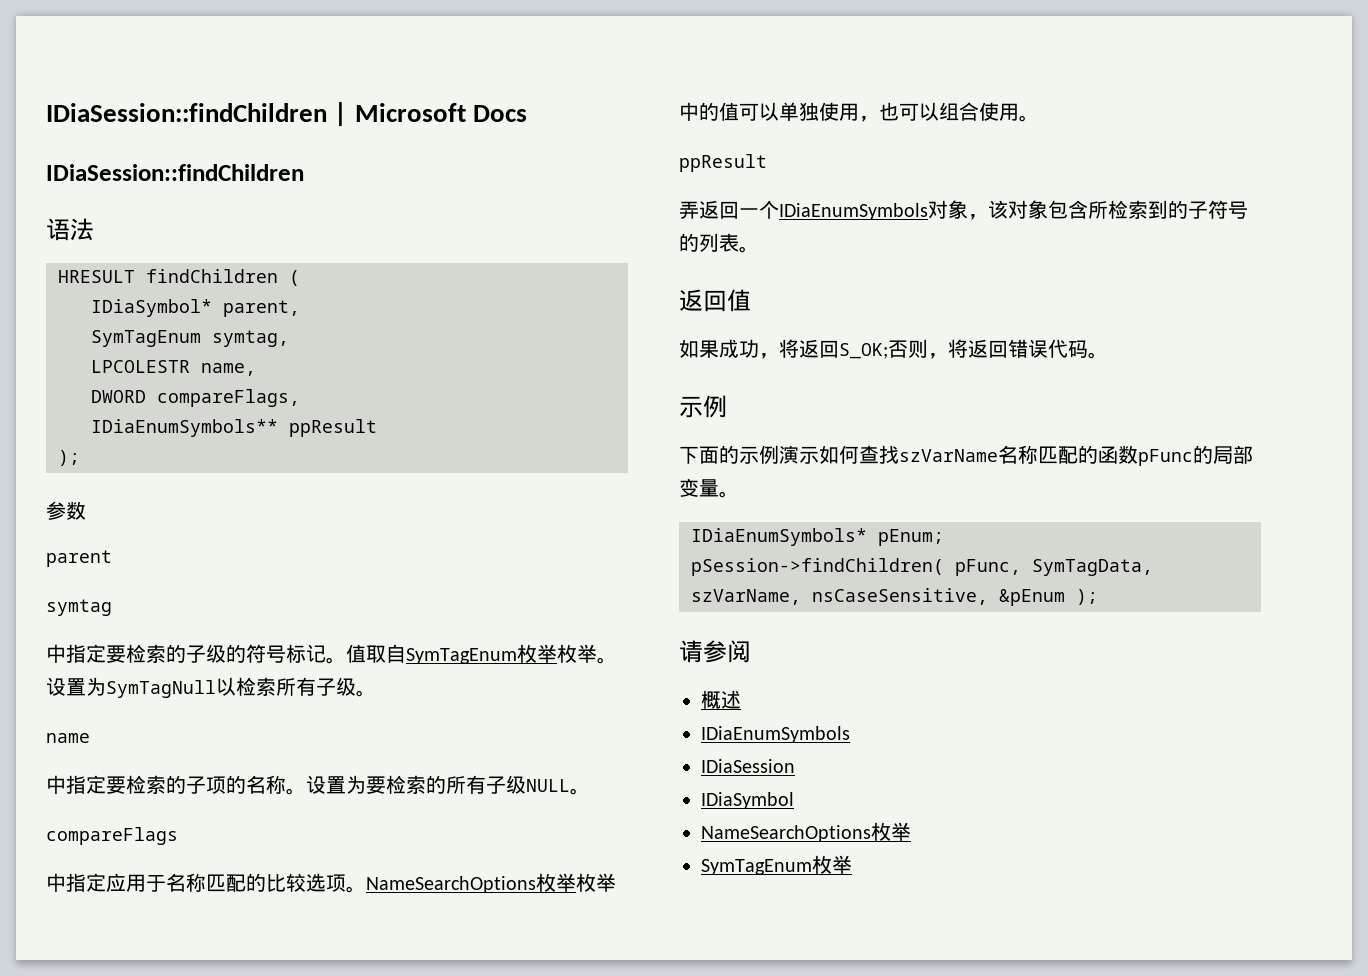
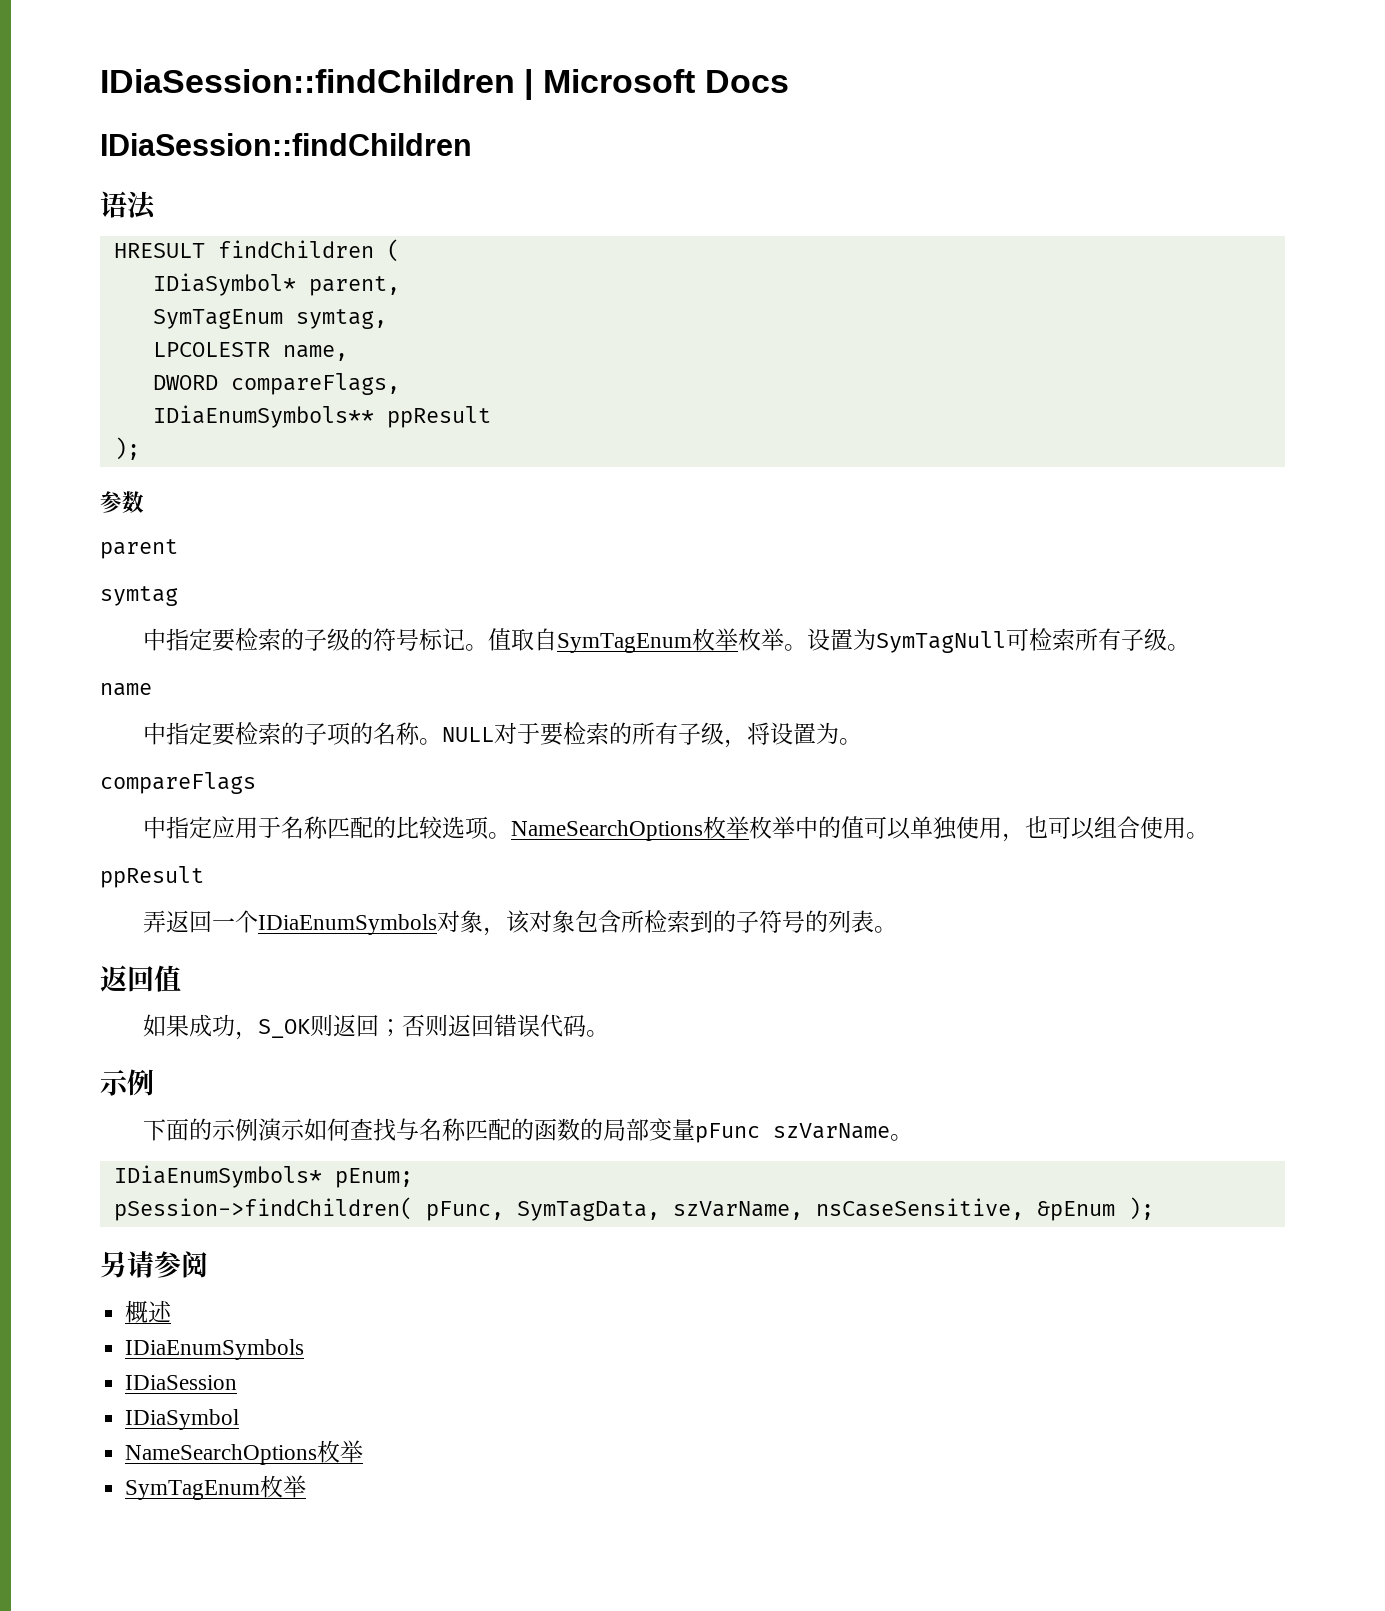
[216,677,236,696] 以 -> [1006,628,1030,651] 可
[306,775,366,794] 设置为 -> [442,722,541,744] NULL对于
[526,779,570,792] NULL -> [724,722,840,748] ，将设置为
[779,339,968,359] 将返回S_OK;否则，将 -> [258,1014,449,1038] S_OK则返回；否则
[899,449,998,462] szVarName -> [396,1118,420,1140] 与
[1138,449,1193,466] pFunc -> (581, 1129) none
(719, 488) none -> [695,1123,891,1143] pFunc szVarName
(1098, 597) none -> [100,1251,127,1278] 另

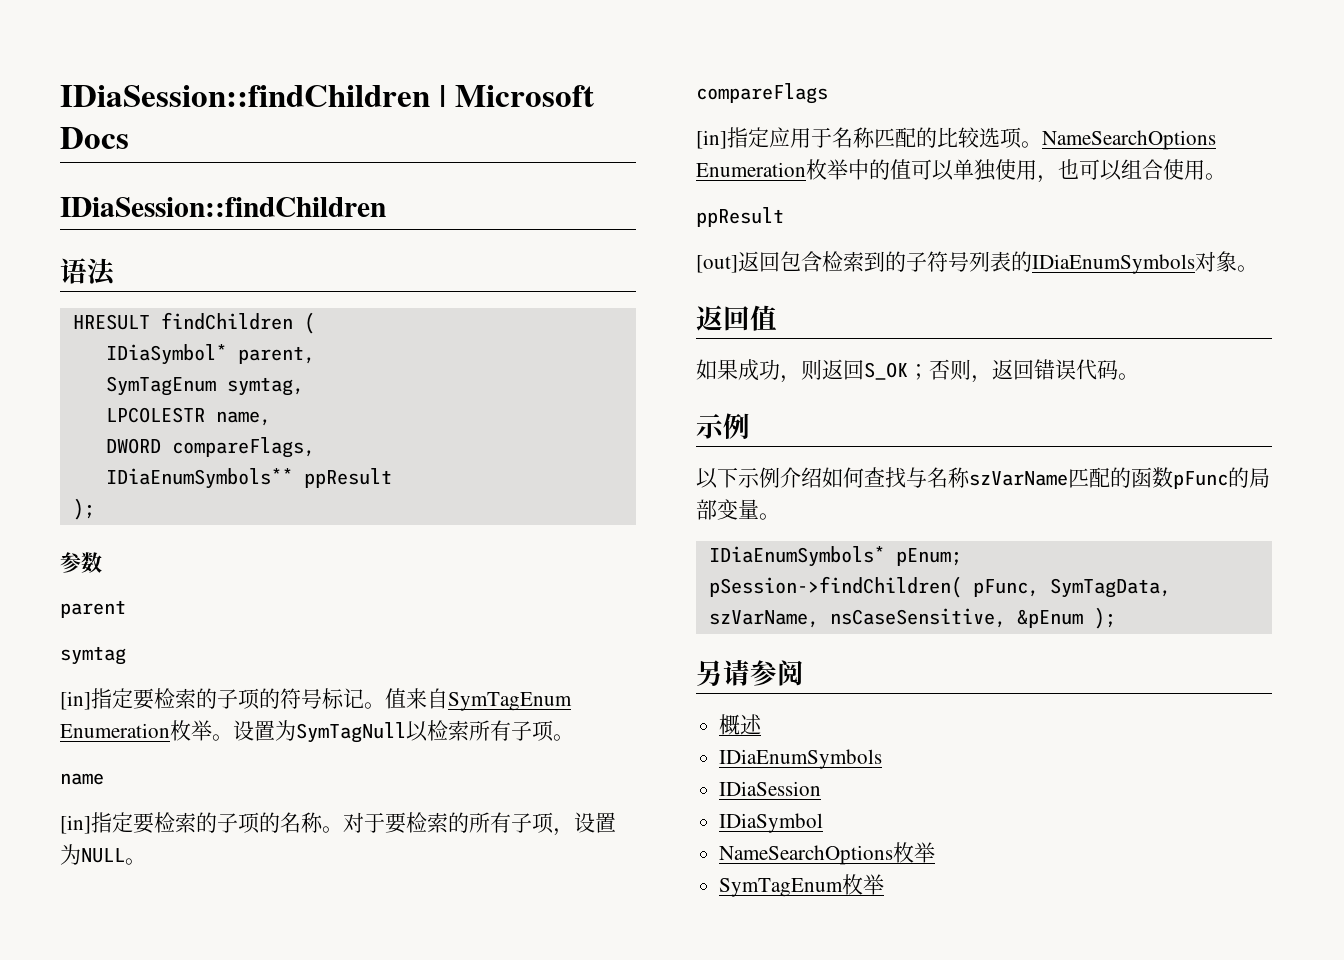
[143,628,351,652] 中指定要检索的子级 -> [60,688,260,710] [in]指定要检索的子项
[511,628,739,653] 取自SymTagEnum枚举 -> [406,688,572,711] [60,723,170,738] 来自SymTagEnum Enumeration
[1006,628,1030,651] 可 -> [406,721,428,742] 以
[1144,628,1168,651] 级 -> [532,720,554,742] 项
[143,722,167,745] 中 -> [60,815,91,834] [in]
[442,727,495,742] NULL -> (343, 829) none
[701,722,840,748] 级，将设置为 -> [532,812,616,836] [60,844,125,865] 项，设置为NULL
[143,816,167,839] 中 -> [696,130,727,149] [in]
[703,816,750,839] 枚举 -> [696,162,806,177] Enumeration
[143,910,875,936] 弄返回一个IDiaEnumSymbols对象，该对象包含所检索到的子符号的列表 -> [696,251,1237,274] [out]返回包含检索到的子符号列表的IDiaEnumSymbols对象
[258,1014,380,1038] S_OK则返回 -> [801,359,908,380] 则返回S_OK
(449, 1025) none -> [971,375,992,383] ，
[143,1118,306,1142] 下面的示例演示 -> [696,467,822,489] 以下示例介绍
(467, 1129) none -> [969,471,1068,486] szVarName
(581, 1129) none -> [1173,471,1228,489] pFunc
[695,1123,891,1143] pFunc szVarName -> (759, 509) none

